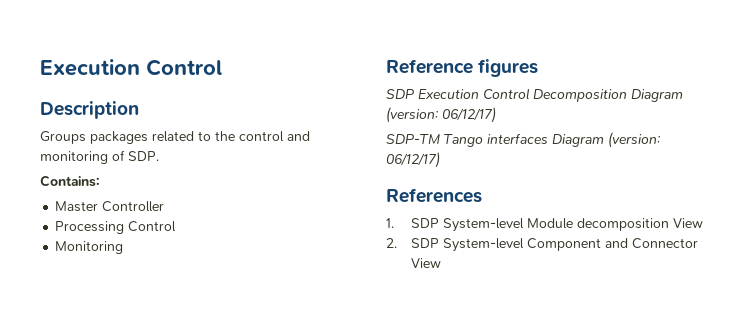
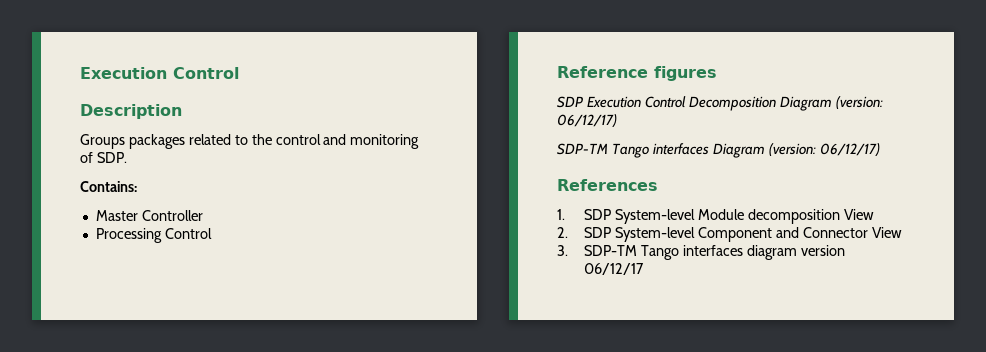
[55,241,124,254] // Monitoring -> (212, 233) none
(441, 263) none -> [557,245,845,260] [584,263,645,275] // 3. SDP-TM Tango interfaces diagram version 06/12/17

